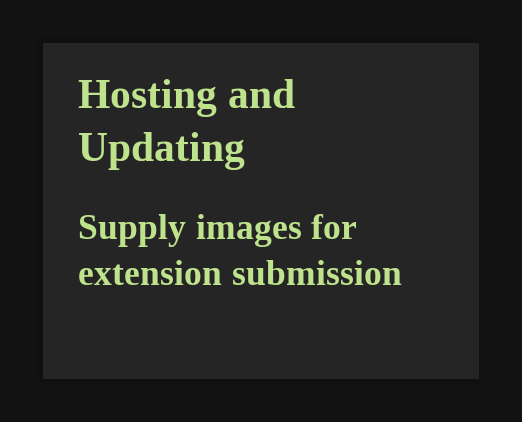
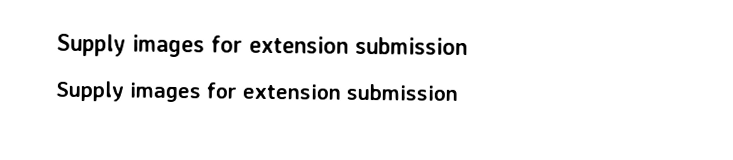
[78,79,296,117] [78,132,245,170] Hosting and Updating -> [56,33,468,58] Supply images for extension submission

